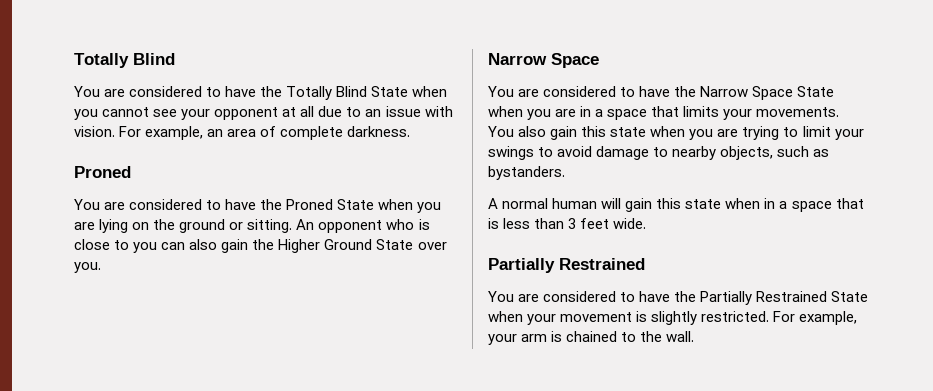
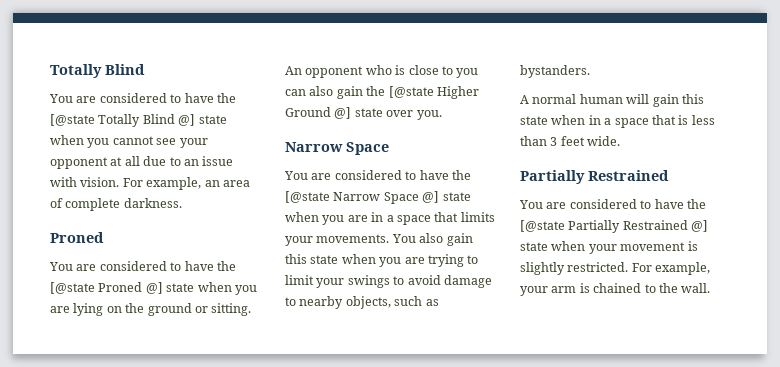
[286,86,409,100] Totally Blind State -> [50,114,227,127] [@state Totally Blind @] state
[286,199,375,210] Proned State -> [50,282,195,294] [@state Proned @] state
(275, 244) none -> [388,86,434,98] [@state
[376,239,414,250] State -> [334,107,383,119] @] state
[700,86,835,100] Narrow Space State -> [285,191,471,204] [@state Narrow Space @] state
[700,291,869,305] Partially Restrained State -> [520,220,709,233] [520,242,548,251] [@state Partially Restrained @] state

